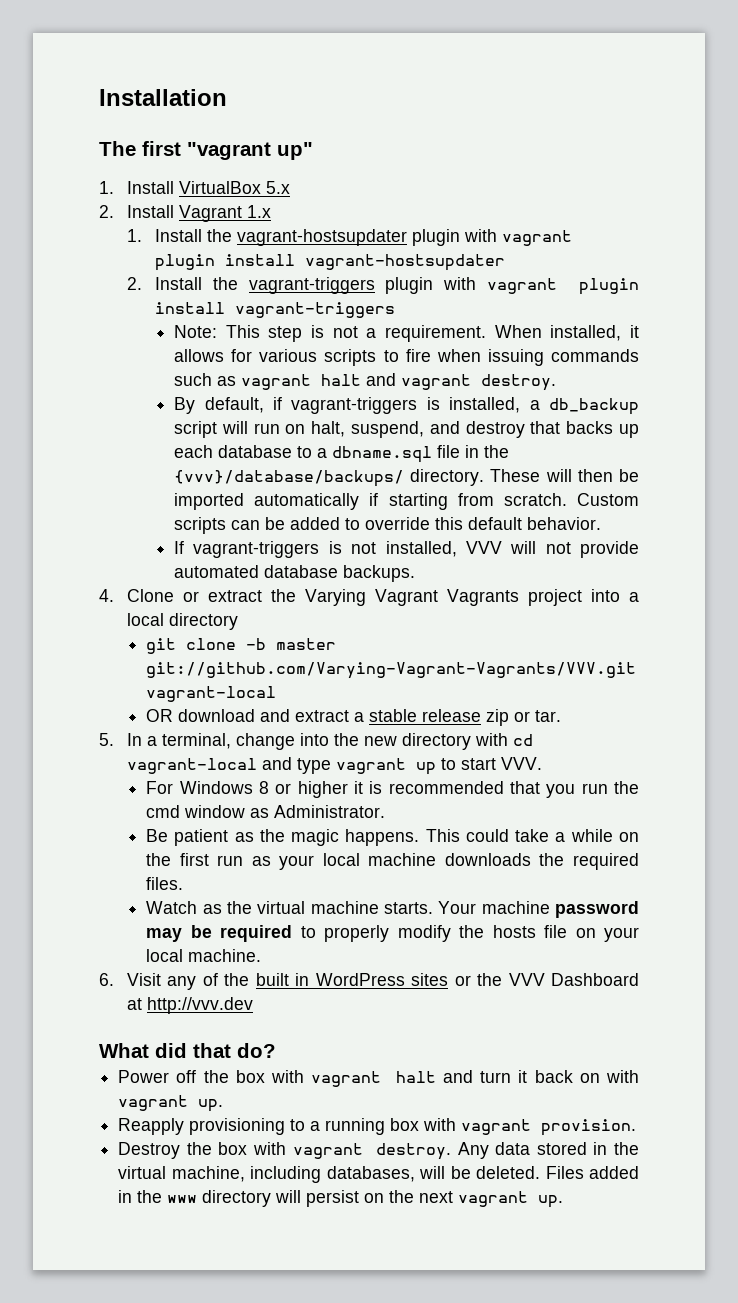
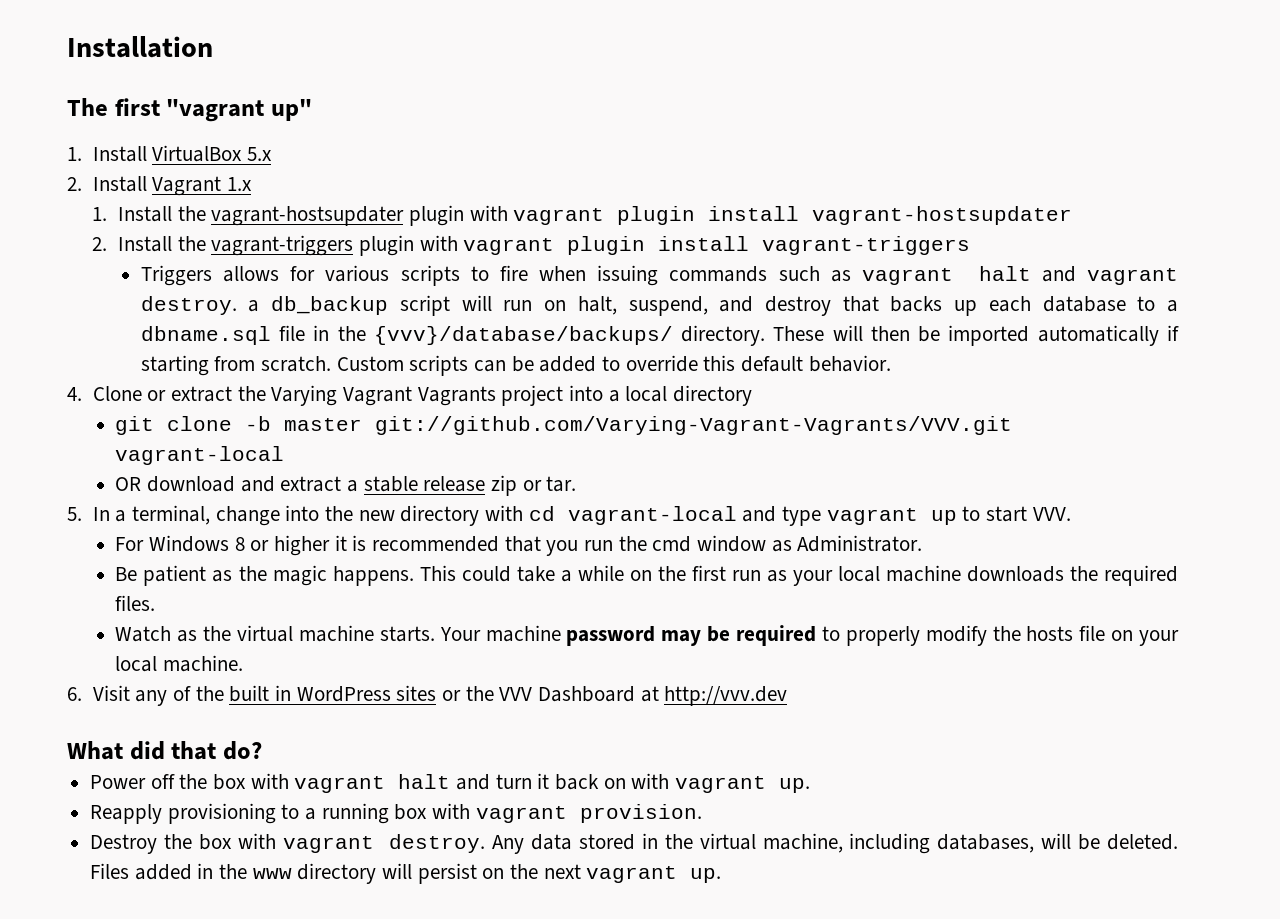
[174,325,639,342] Note: This step is not a requirement. When installed, it -> [140,265,212,286] Triggers
[174,397,521,414] // By default, if vagrant-triggers is installed, -> (237, 305) none
[174,541,639,558] [174,565,416,582] // If vagrant-triggers is not installed, VVV will not provide automated database backups. -> (891, 363) none

